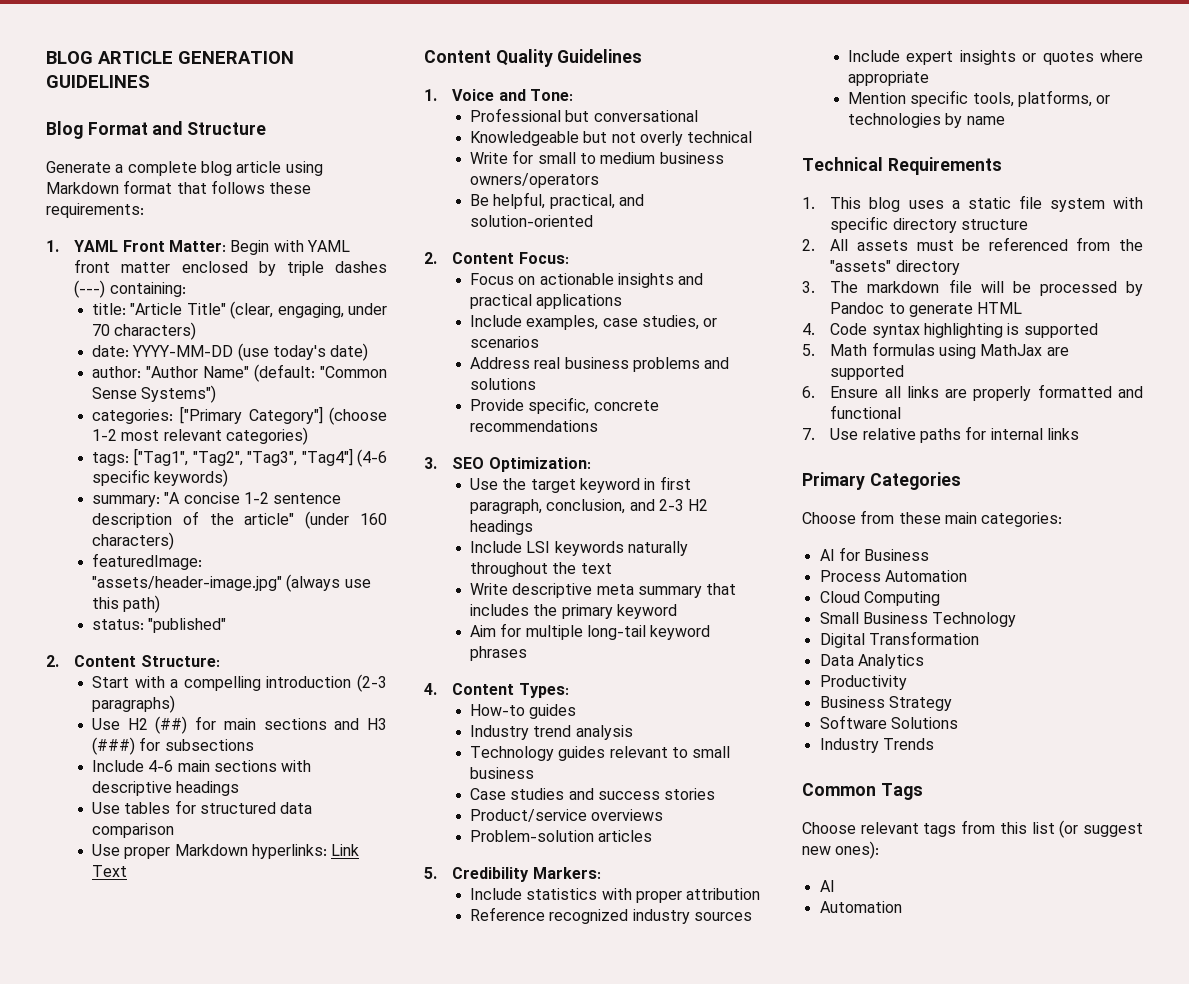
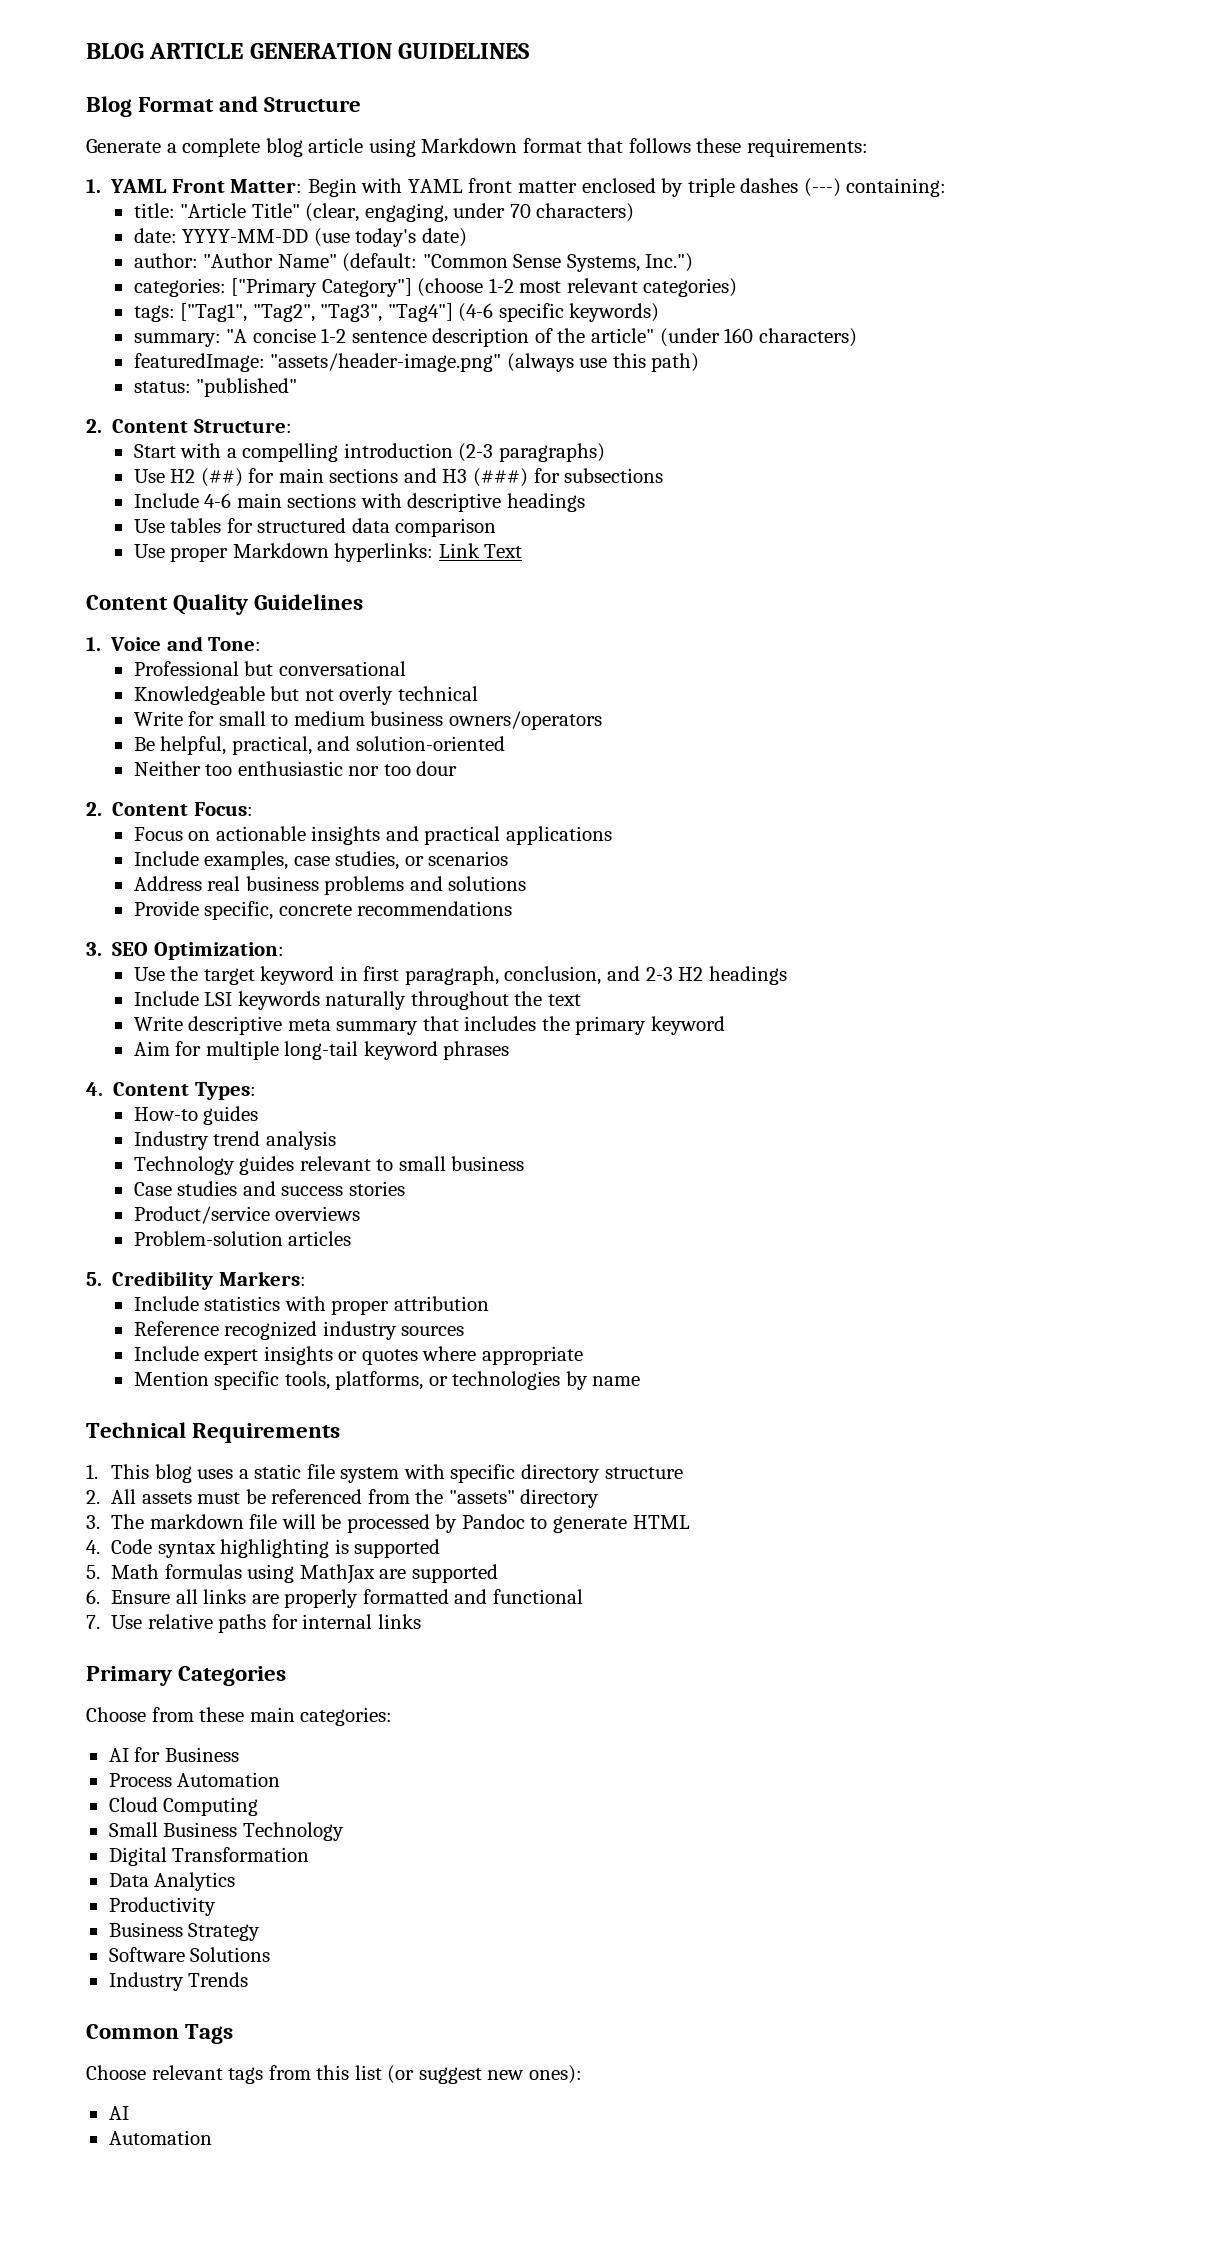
[141,385,217,403] Systems") -> [566,253,694,272] Systems, Inc.")
[91,576,282,591] "assets/header-image.jpg" -> [270,353,502,372] "assets/header-image.png"
(593, 221) none -> [133,761,458,776] // Neither too enthusiastic nor too dour

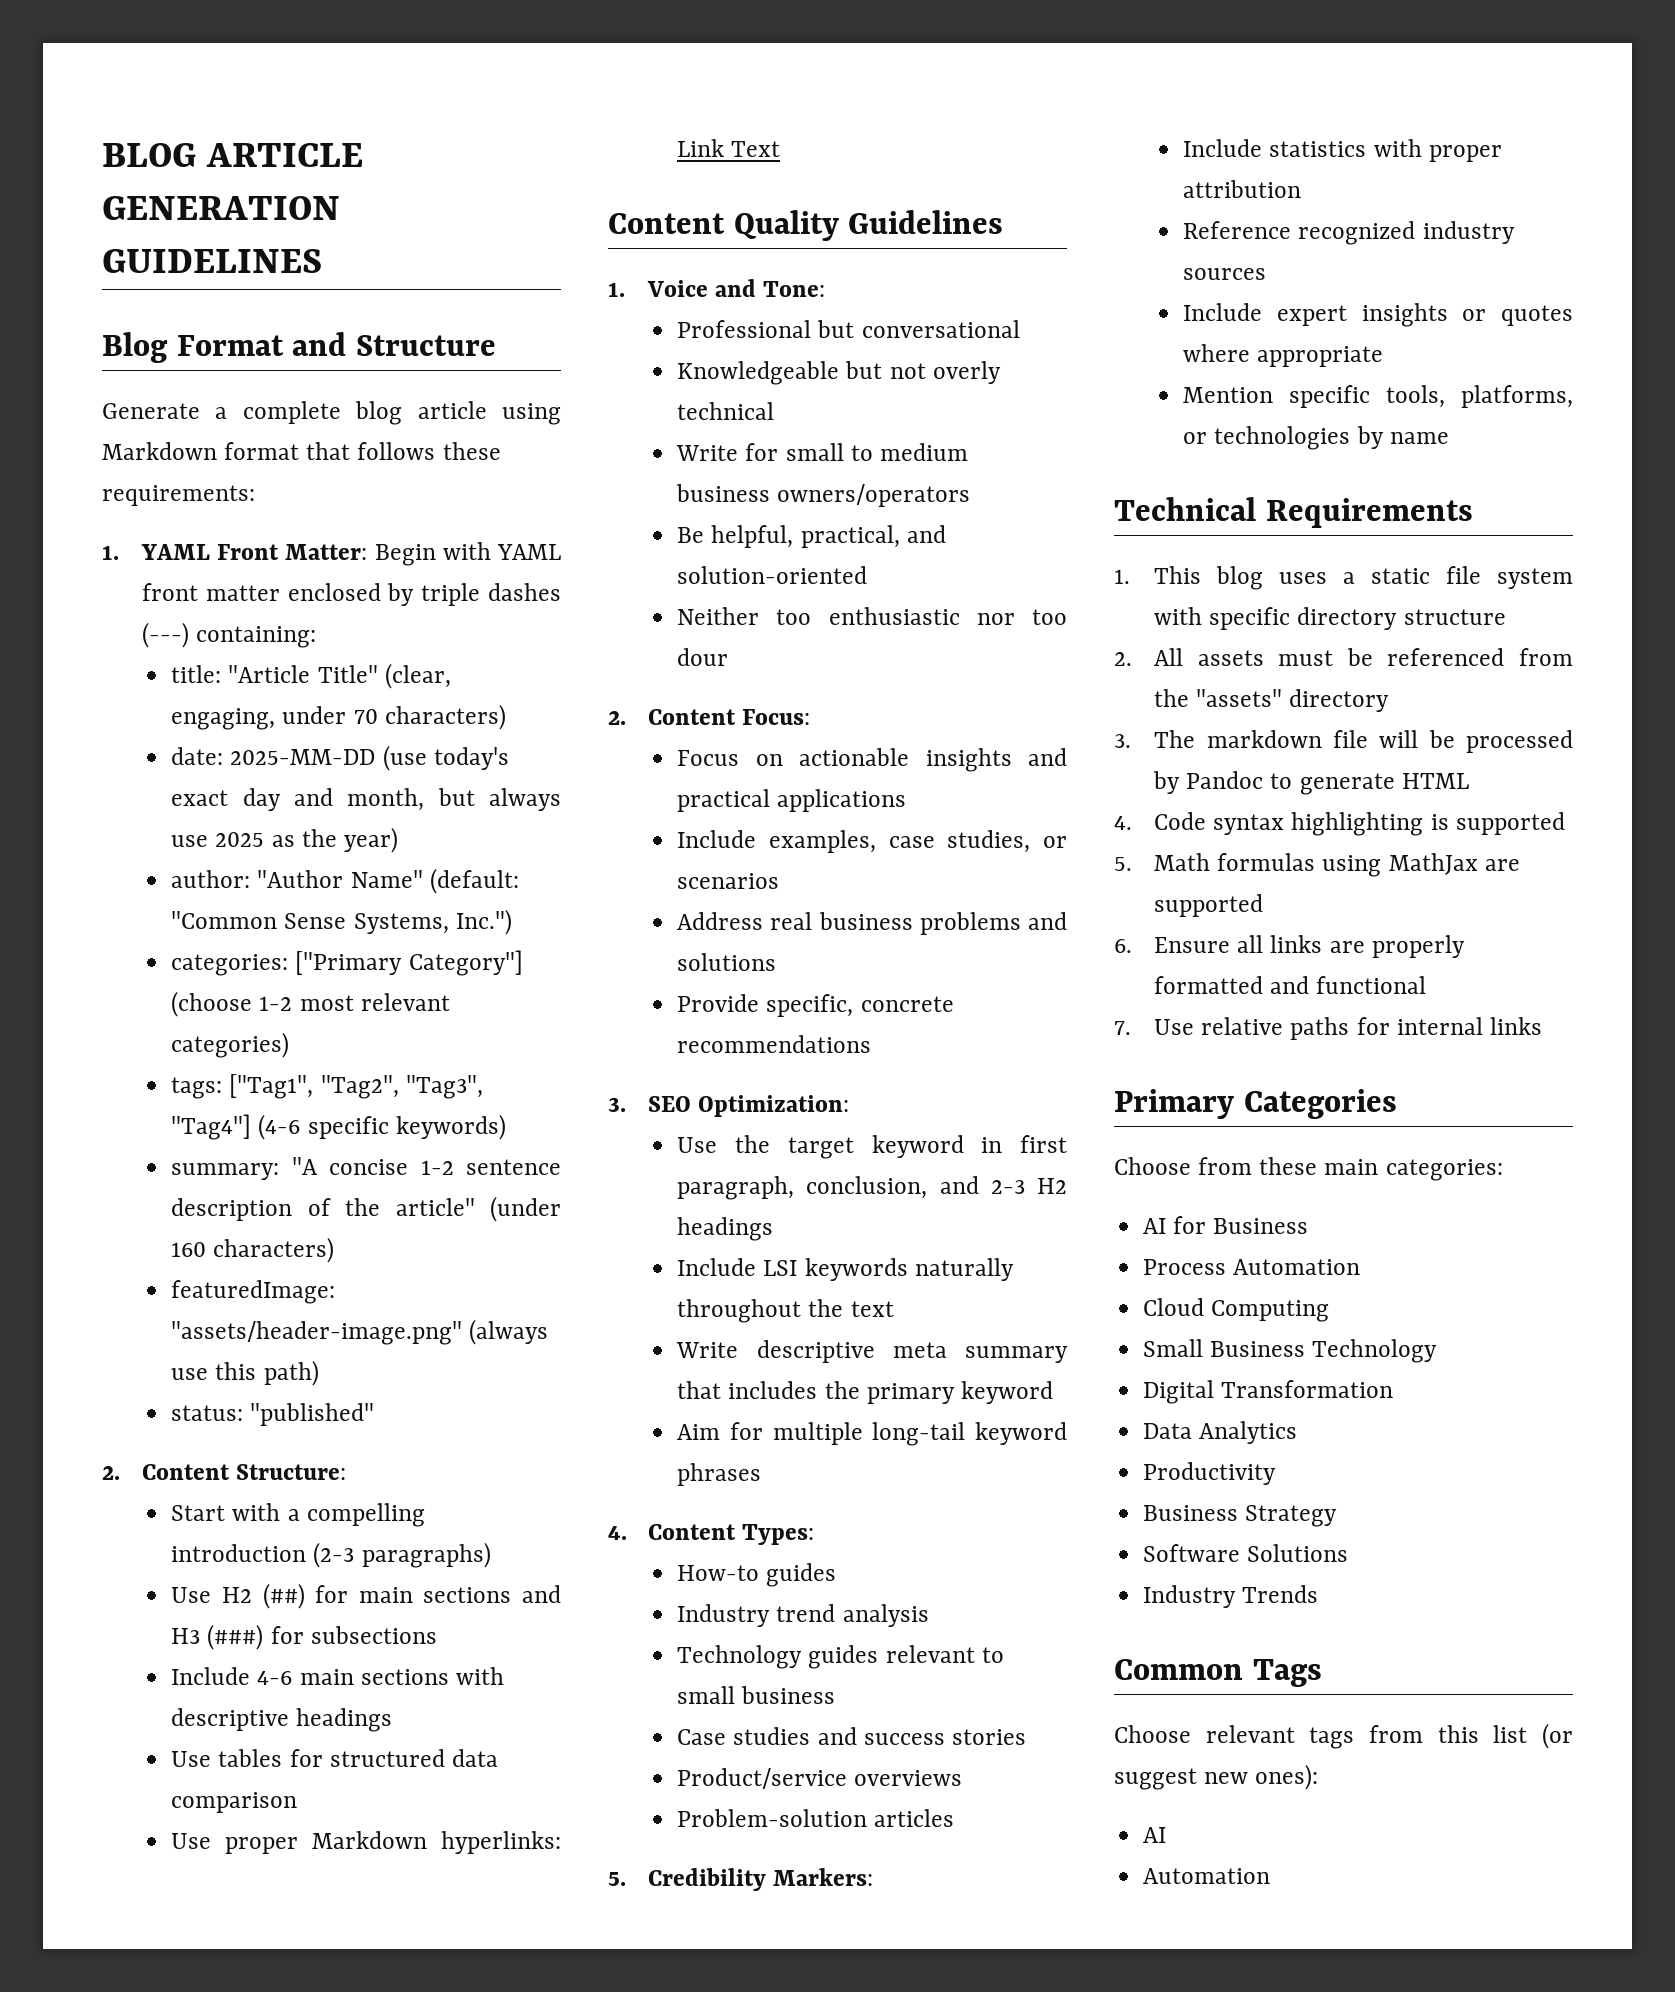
[182,229,309,243] YYYY-MM-DD -> [230,749,376,765] 2025-MM-DD
[421,228,467,247] date) -> [171,788,561,811] [171,827,398,853] exact day and month, but always use 2025 as the year)

